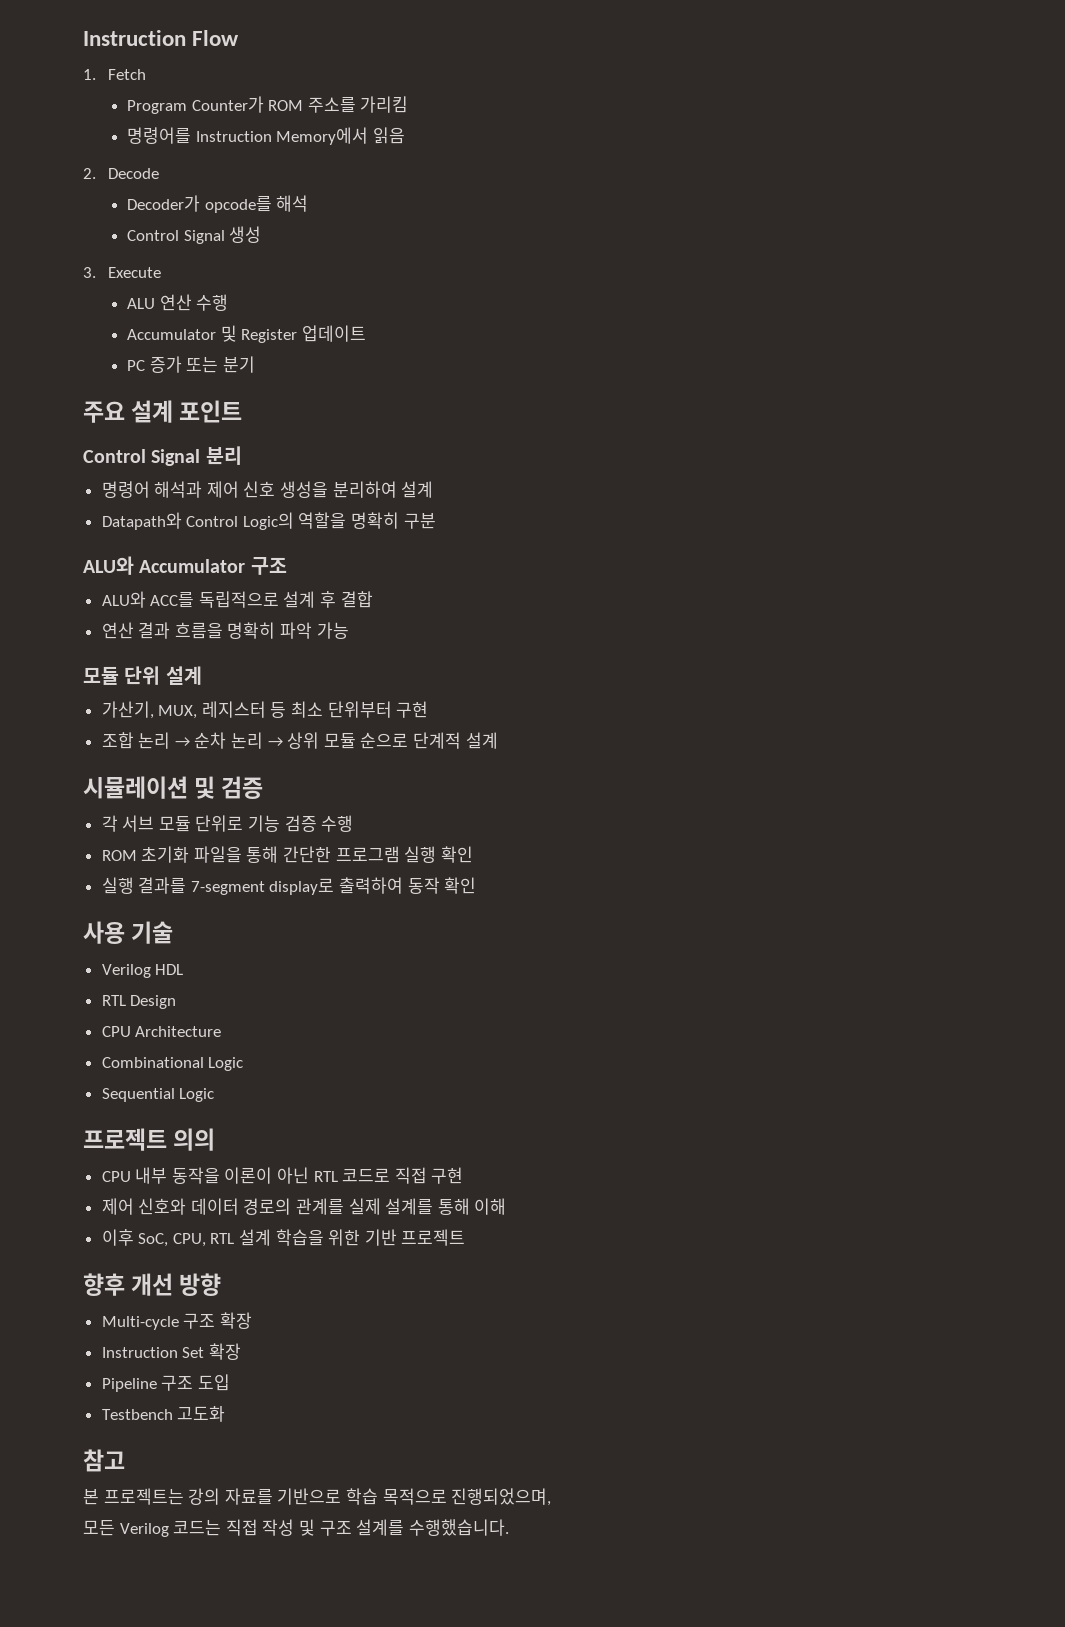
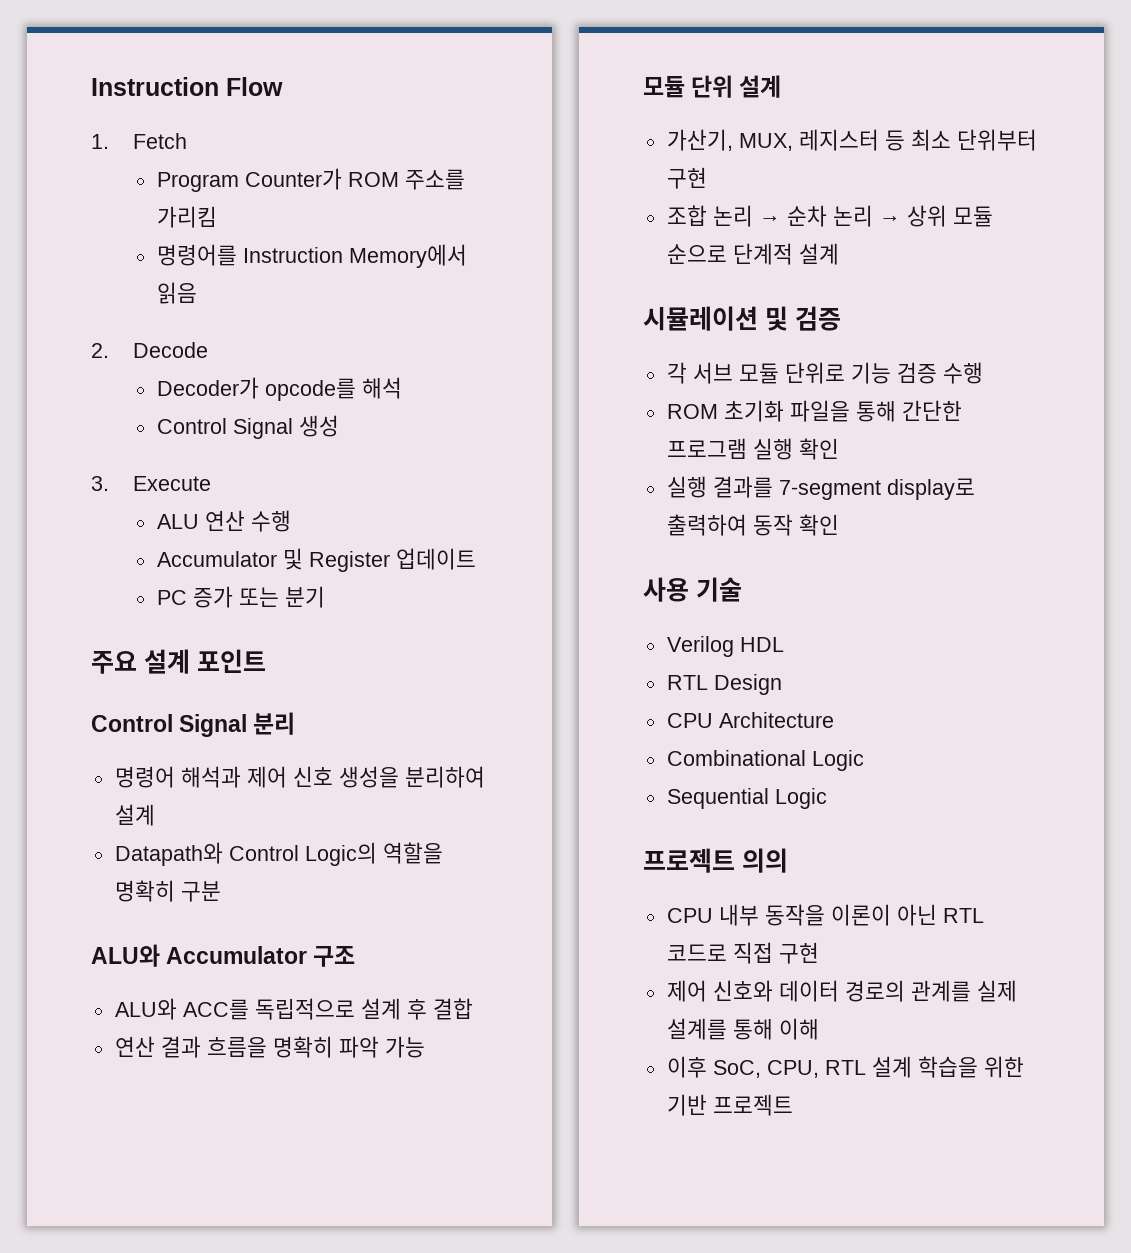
[83,1273,222,1296] [101,1312,252,1330] [101,1343,241,1360] [101,1374,230,1392] [101,1406,226,1422] [83,1449,125,1472] [83,1488,552,1506] [83,1519,509,1537] // 향후 개선 방향 // Multi-cycle 구조 확장 // Instruction Set 확장 // Pipeline 구조 도입 // Testbench 고도화 // 참고 // 본 프로젝트는 강의 자료를 기반으로 학습 목적으로 진행되었으며, // 모든 Verilog 코드는 직접 작성 및 구조 설계를 수행했습니다. -> (793, 1105) none

